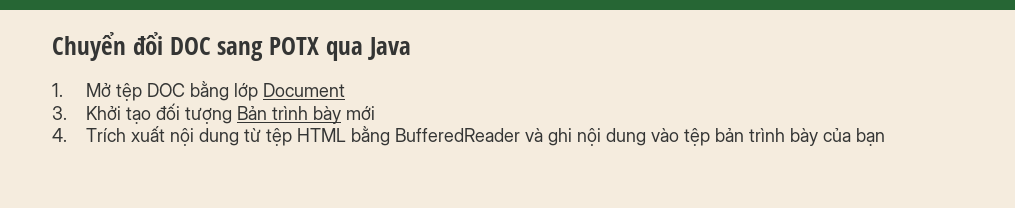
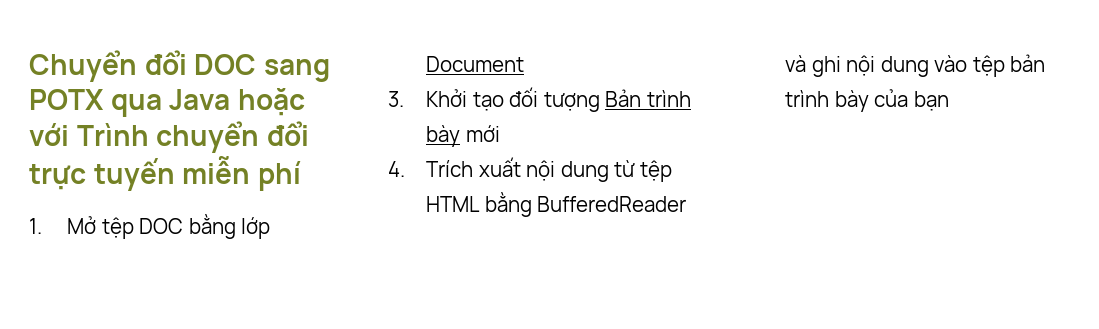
(411, 48) none -> [237,88,305,116] [29,121,309,153] [29,156,301,191] hoặc với Trình chuyển đổi trực tuyến miễn phí

